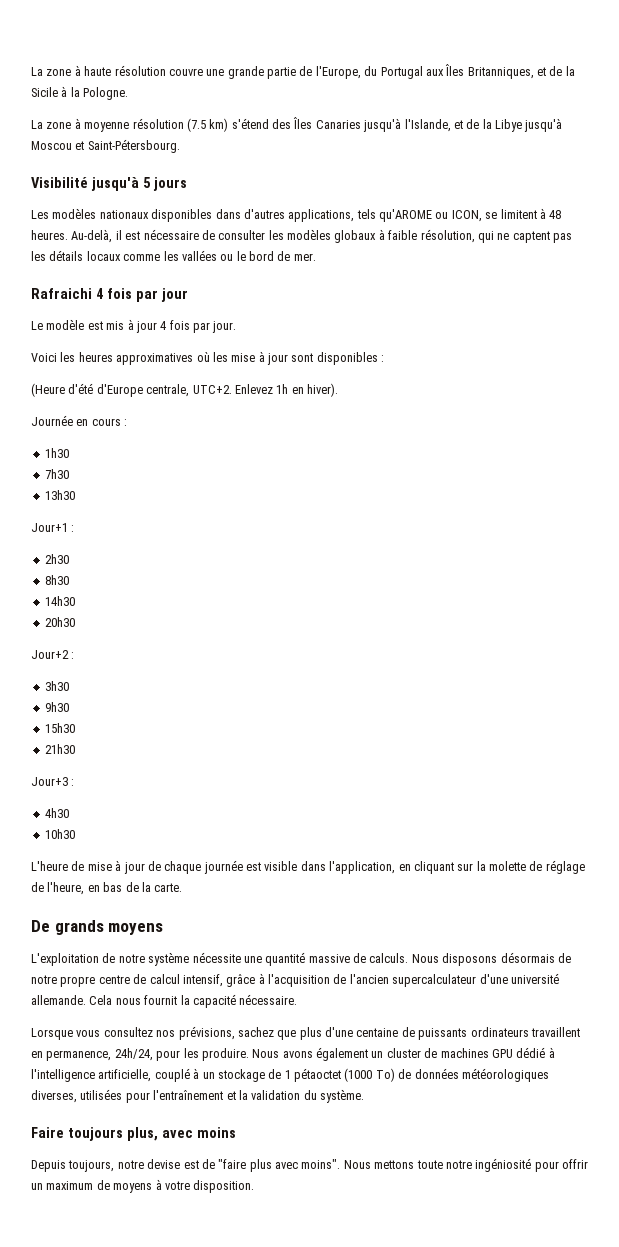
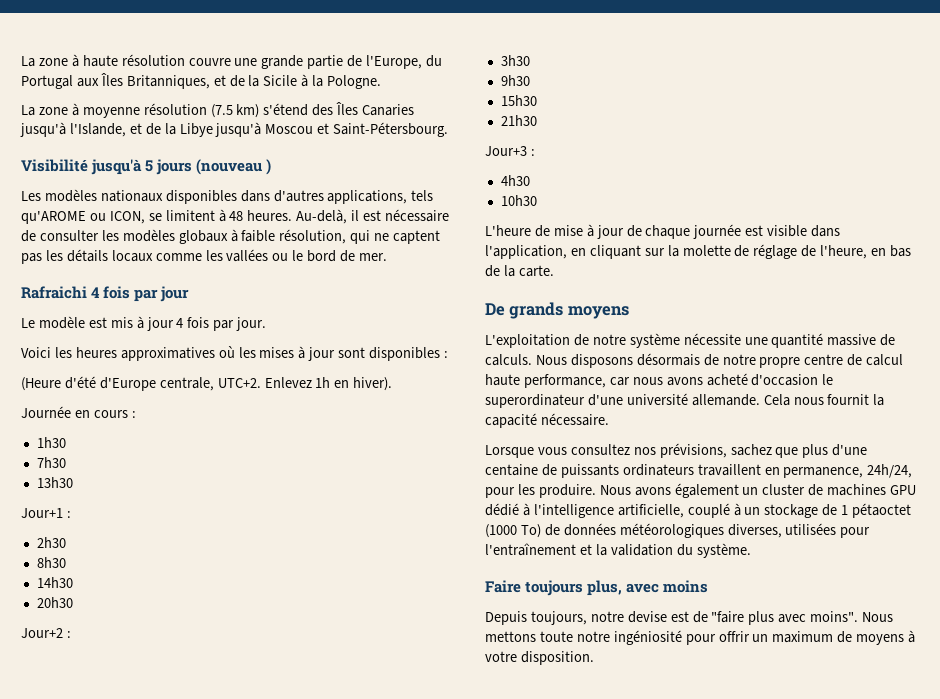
(187, 184) none -> [196,159,272,175] (nouveau )
[231,353,256,362] mise -> [259,347,295,358] mises
[182,973,477,987] intensif, grâce à l'acquisition de l'ancien supercalculateur -> [485,373,834,388] [485,394,585,408] haute performance, car nous avons acheté d'occasion le superordinateur

